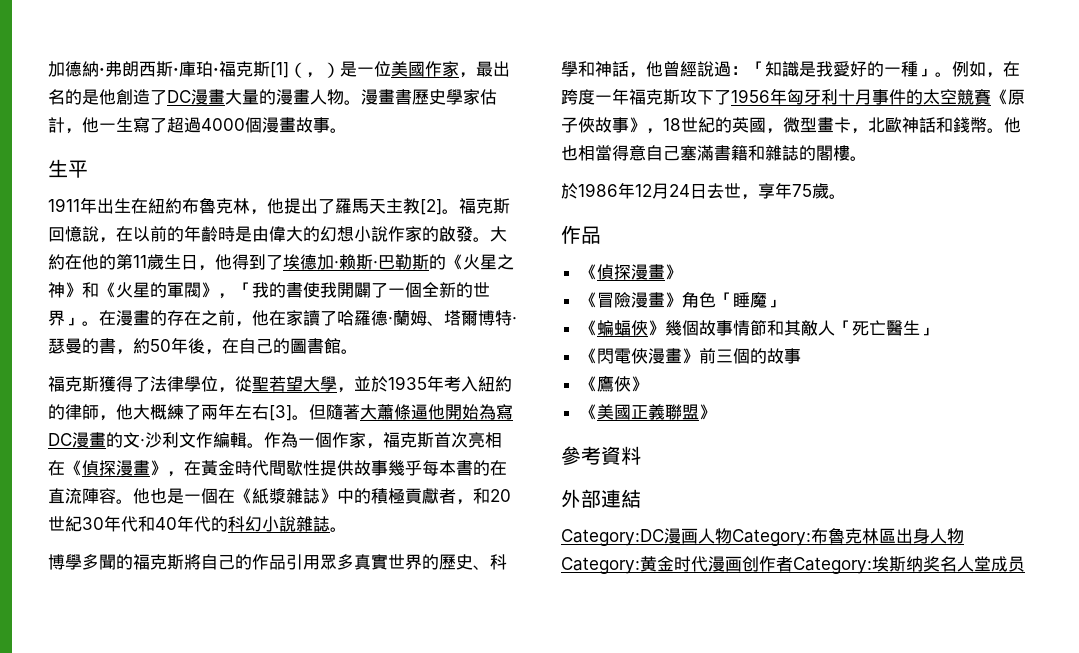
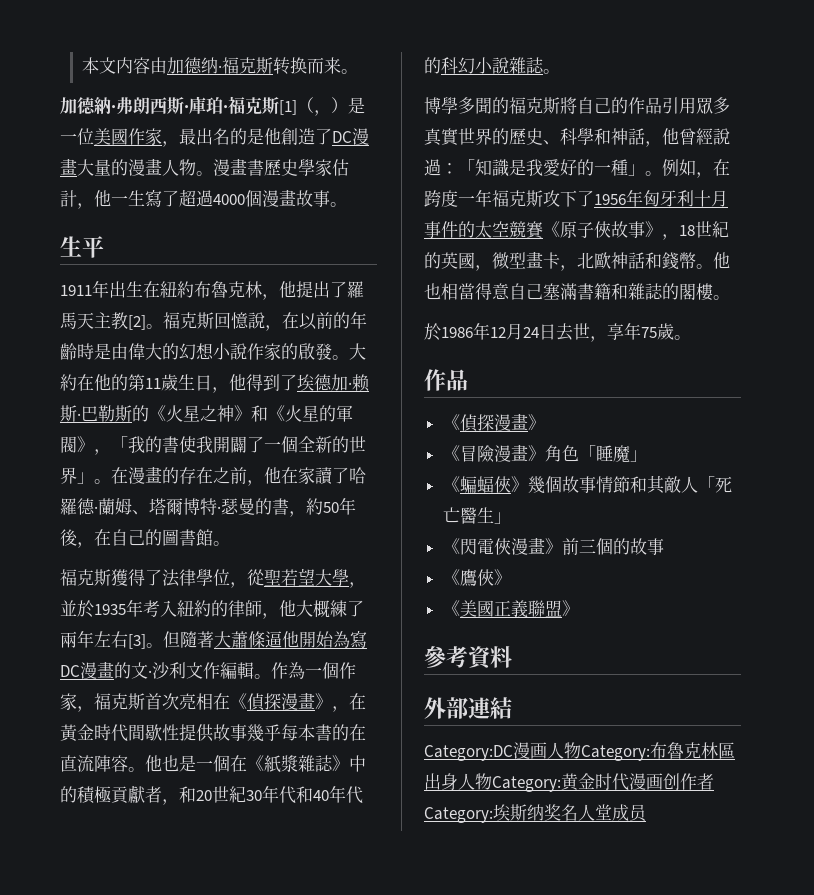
(48, 69) none -> [82,57,359,75] 本文内容由加德纳·福克斯转换而来。 //

